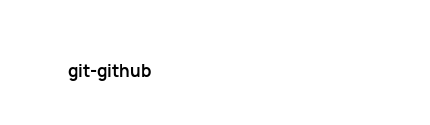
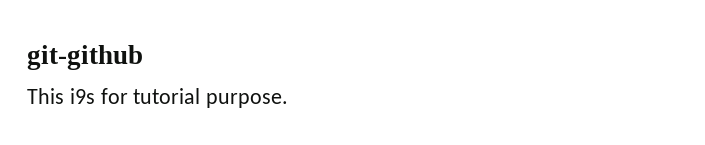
(151, 72) none -> [27,88,289,108] // This i9s for tutorial purpose.

